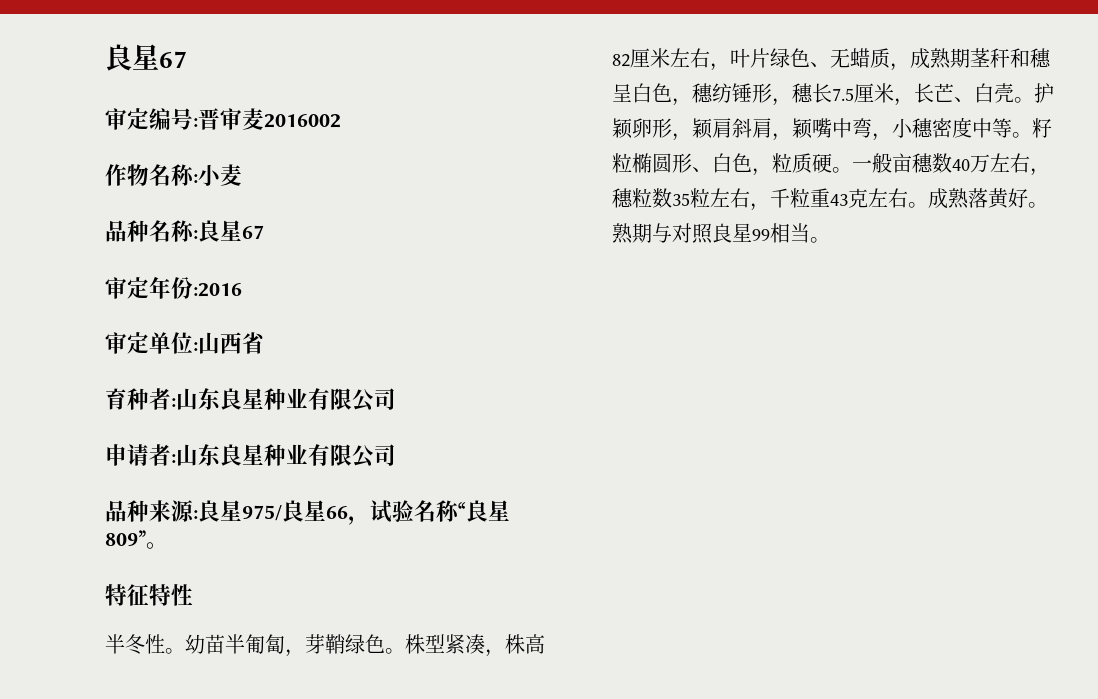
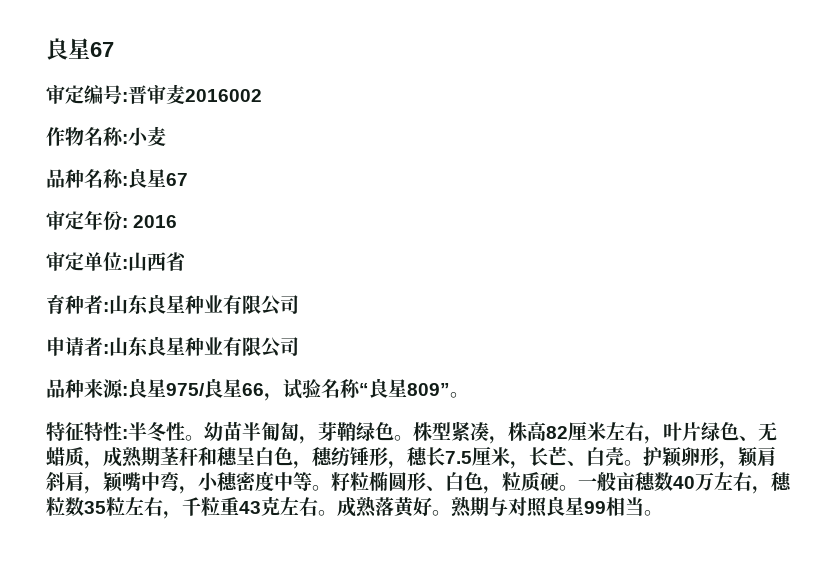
[193,283,242,297] :2016 -> [122,215,178,228] : 2016
(193, 595) // -> [122,429,128,439] :

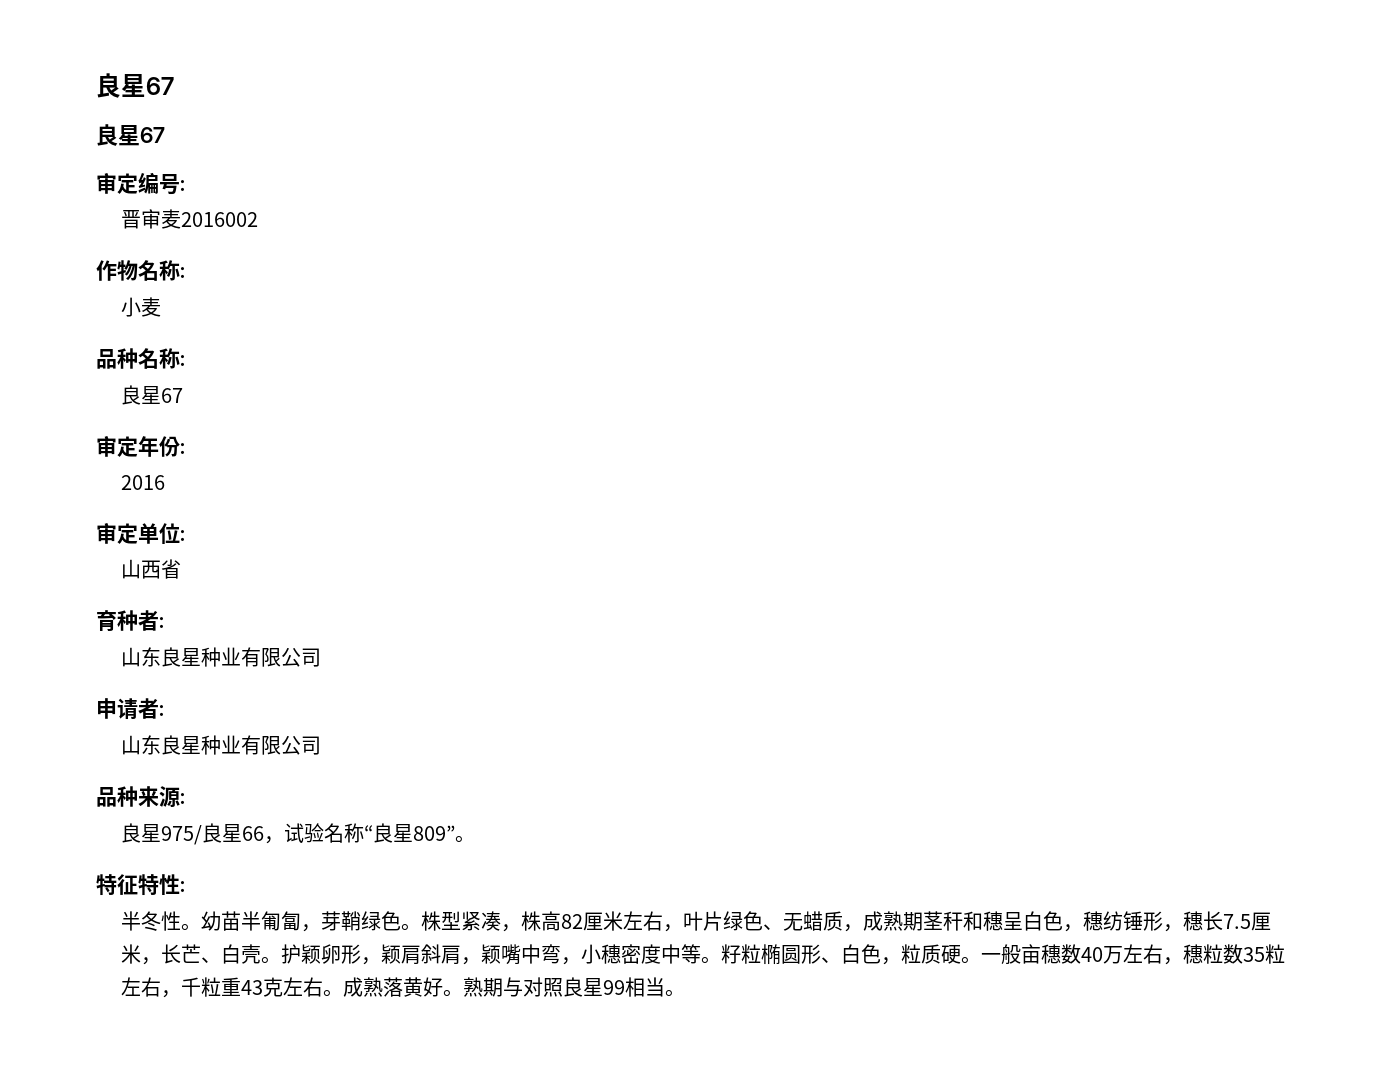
[46,38,114,60] 良星67 -> [96,73,174,98] [96,124,165,146] 良星67 // 良星67
(128, 97) none -> (185, 185) //
(128, 139) none -> (185, 272) //
(128, 181) none -> (185, 360) //
(128, 223) none -> (185, 448) //
(128, 264) none -> (185, 535) //
(109, 307) none -> (164, 622) //
(109, 349) none -> (164, 710) //
(128, 391) none -> (185, 798) //
(128, 434) none -> (185, 886) //

